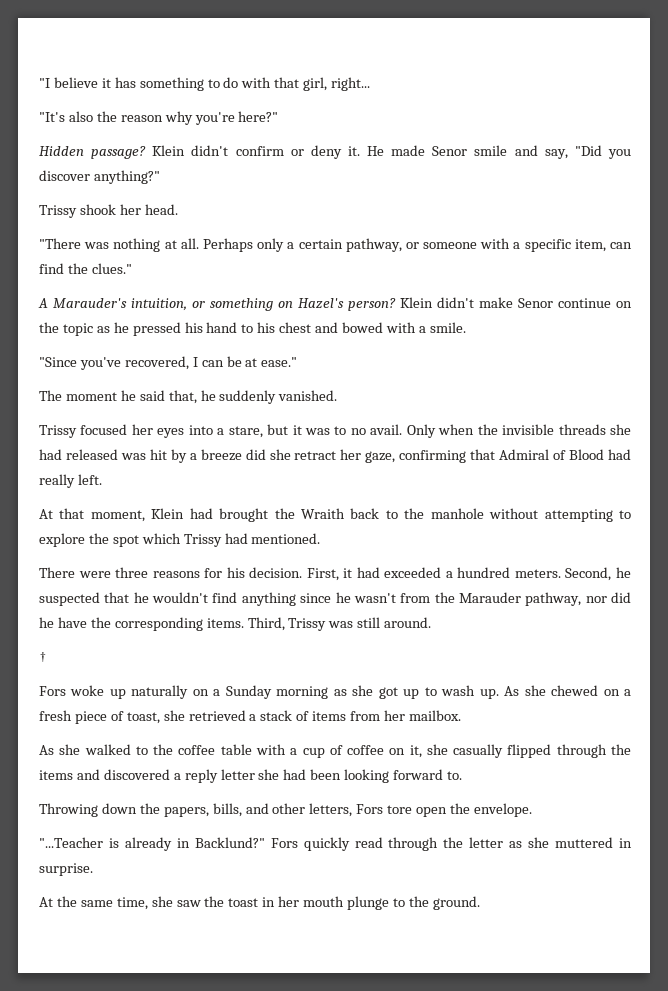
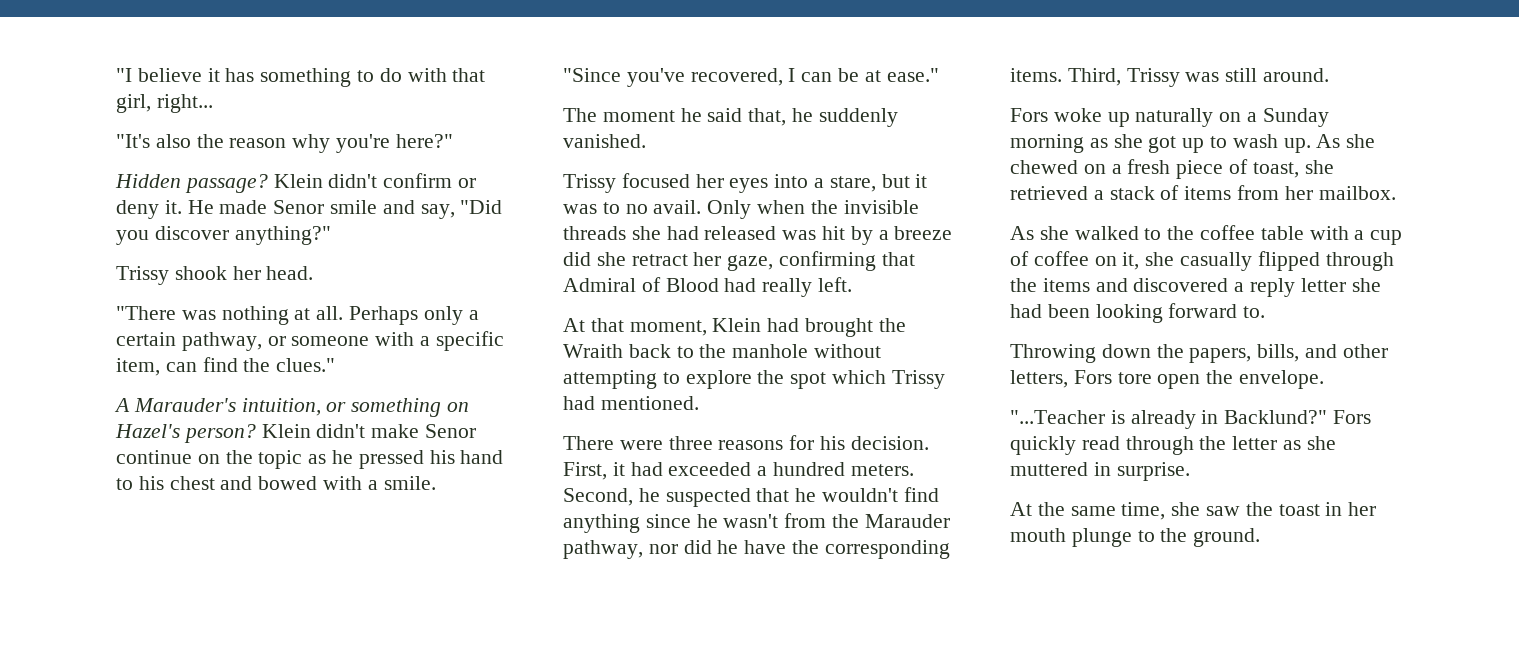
[39,652,47,662] // † -> (1330, 75) none

